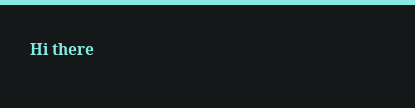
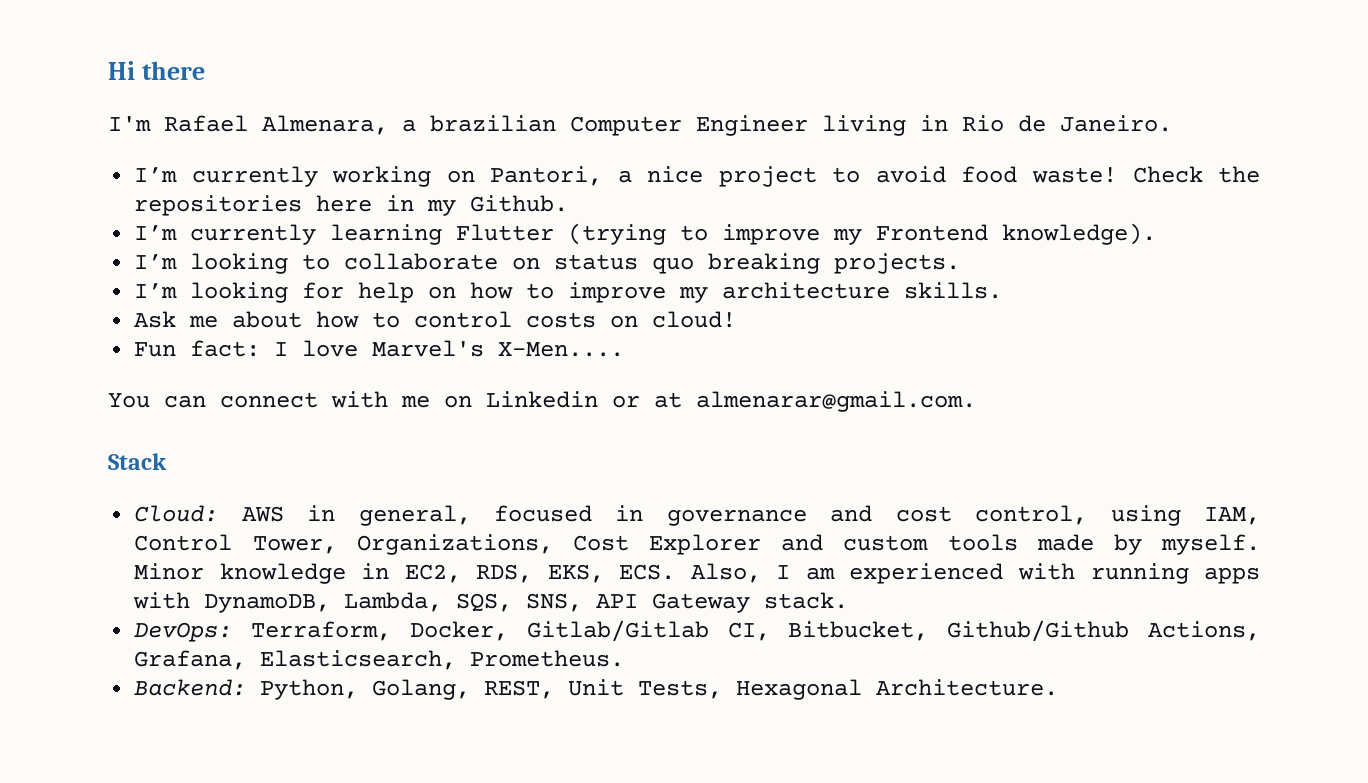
(95, 49) none -> [108,115,1172,136] [134,166,1260,187] [134,195,569,216] [134,223,1157,245] [134,253,961,274] [134,282,1003,303] [134,311,737,328] [134,340,625,357] [108,391,976,412] [108,453,167,470] [134,505,1260,526] [134,534,1260,555] [134,563,1260,584] [133,592,849,613] [134,620,1260,642] [134,650,625,670] [134,679,1059,700] // I'm Rafael Almenara, a brazilian Computer Engineer living in Rio de Janeiro. // I’m currently working on Pantori, a nice project to avoid food waste! Check the repositories here in my Github. // I’m currently learning Flutter (trying to improve my Frontend knowledge). // I’m looking to collaborate on status quo breaking projects. // I’m looking for help on how to improve my architecture skills. // Ask me about how to control costs on cloud! // Fun fact: I love Marvel's X-Men.... // You can connect with me on Linkedin or at almenarar@gmail.com. // Stack // Cloud: AWS in general, focused in governance and cost control, using IAM, Control Tower, Organizations, Cost Explorer and custom tools made by myself. Minor knowledge in EC2, RDS, EKS, ECS. Also, I am experienced with running apps with DynamoDB, Lambda, SQS, SNS, API Gateway stack. // DevOps: Terraform, Docker, Gitlab/Gitlab CI, Bitbucket, Github/Github Actions, Grafana, Elasticsearch, Prometheus. // Backend: Python, Golang, REST, Unit Tests, Hexagonal Architecture.

